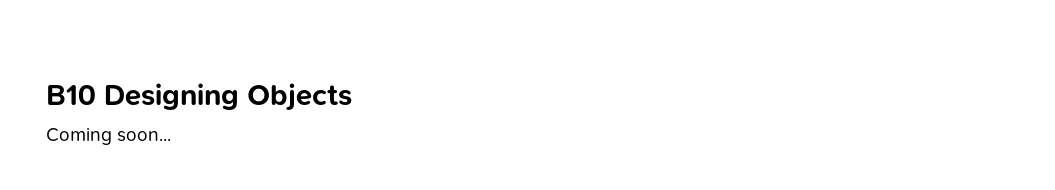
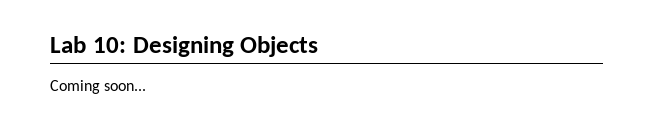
[46,85,96,105] B10 -> [50,36,126,53] Lab 10:

